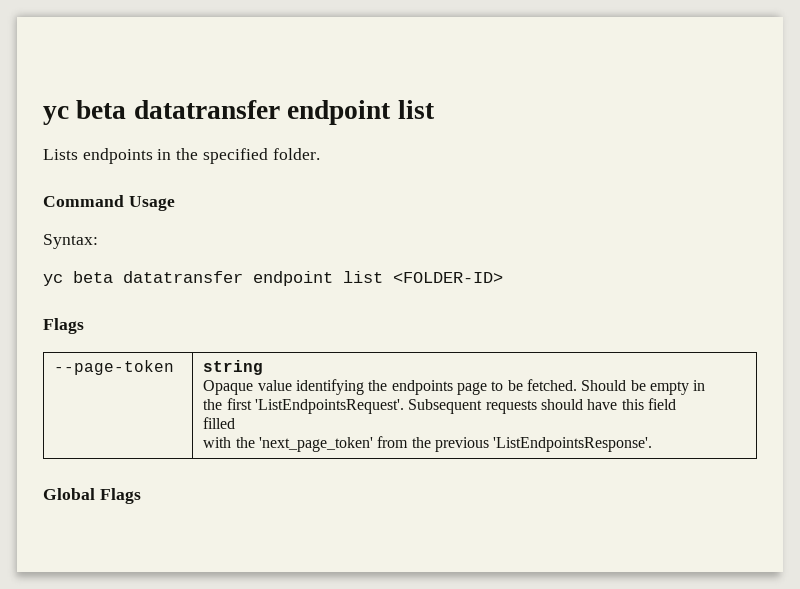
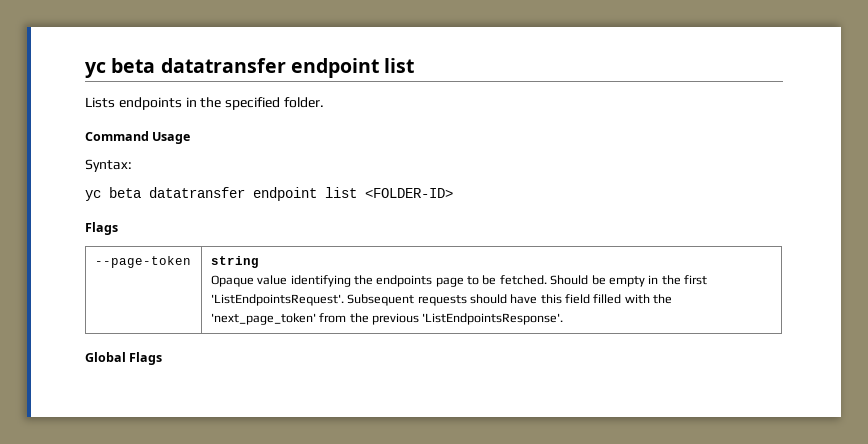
(706, 385) // -> (659, 279) none
(676, 404) // -> (591, 299) none
(236, 423) // -> (622, 299) none

